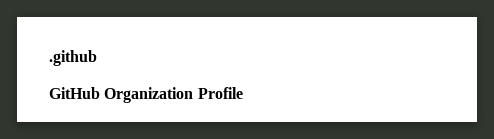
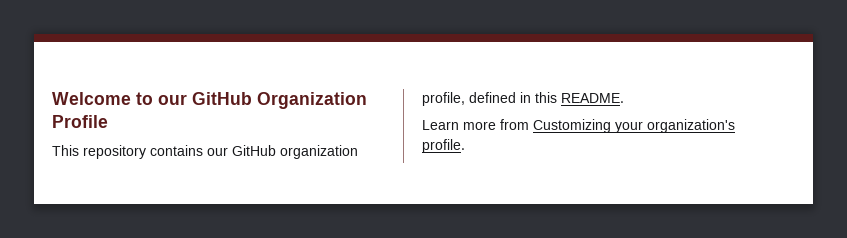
[49,50,97,66] .github // -> [52,92,187,105] Welcome to our
(243, 93) none -> [52,145,358,159] [422,92,624,106] [422,119,735,133] [422,139,465,153] // This repository contains our GitHub organization profile, defined in this README. // Learn more from Customizing your organization's profile.

